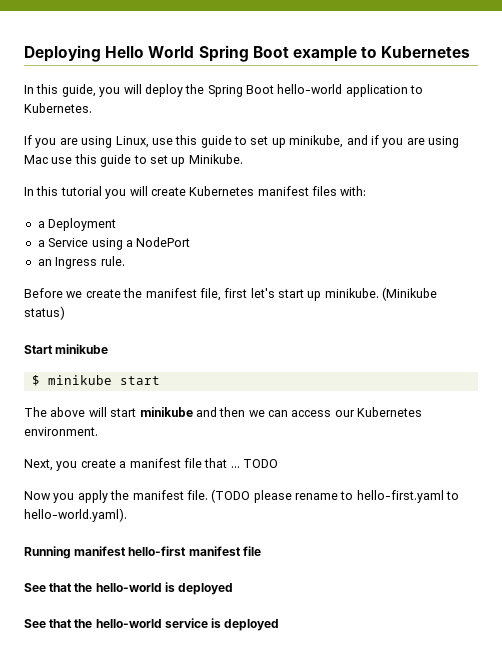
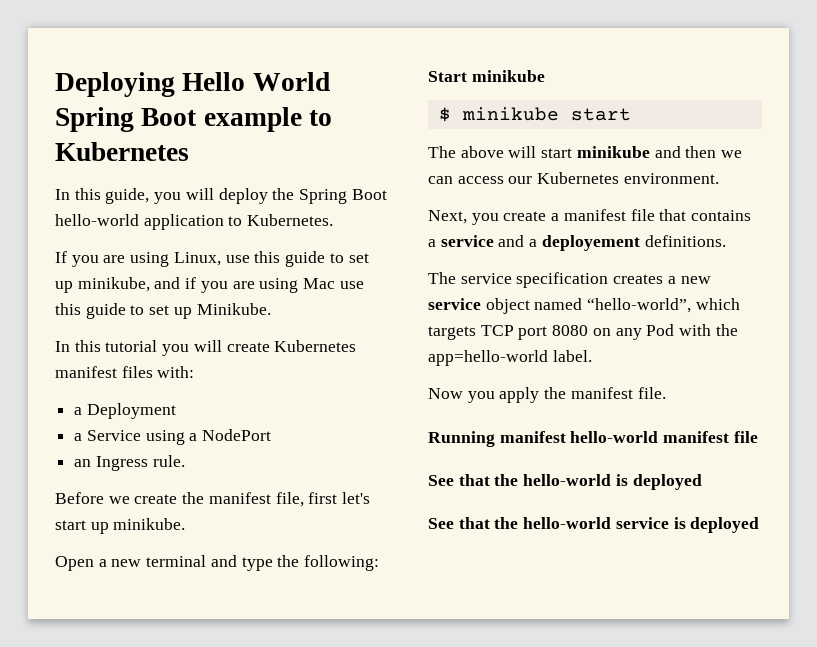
[382,287,438,301] [24,306,65,320] (Minikube status) -> [55,555,380,571] // Open a new terminal and type the following:
[230,459,278,468] ... TODO -> [691,210,752,221] [428,235,726,251] [428,272,711,288] [428,298,740,314] [428,324,738,340] [428,350,592,366] contains a service and a deployement definitions. // The service specification creates a new service object named “hello-world”, which targets TCP port 8080 on any Pod with the app=hello-world label.
[211,489,460,503] [24,508,127,522] (TODO please rename to hello-first.yaml to hello-world.yaml). -> (666, 393) none
[128,546,187,556] hello-first -> [570,431,659,443] hello-world

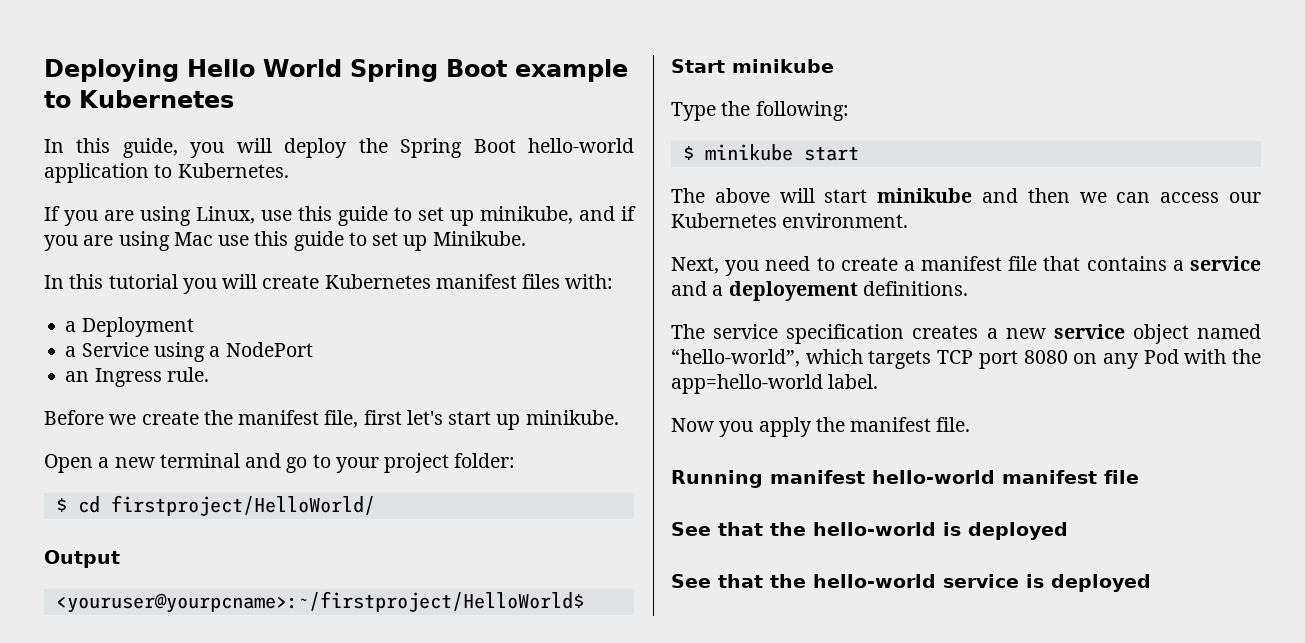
[241,555,380,571] type the following: -> [286,453,516,473] [55,495,375,516] [44,550,120,568] [55,591,584,613] go to your project folder: // $ cd firstproject/HelloWorld/ // Output // <youruser@yourpcname>:~/firstproject/HelloWorld$
(545, 76) none -> [671,101,849,121] // Type the following:
(499, 219) none -> [765,256,835,271] need to

